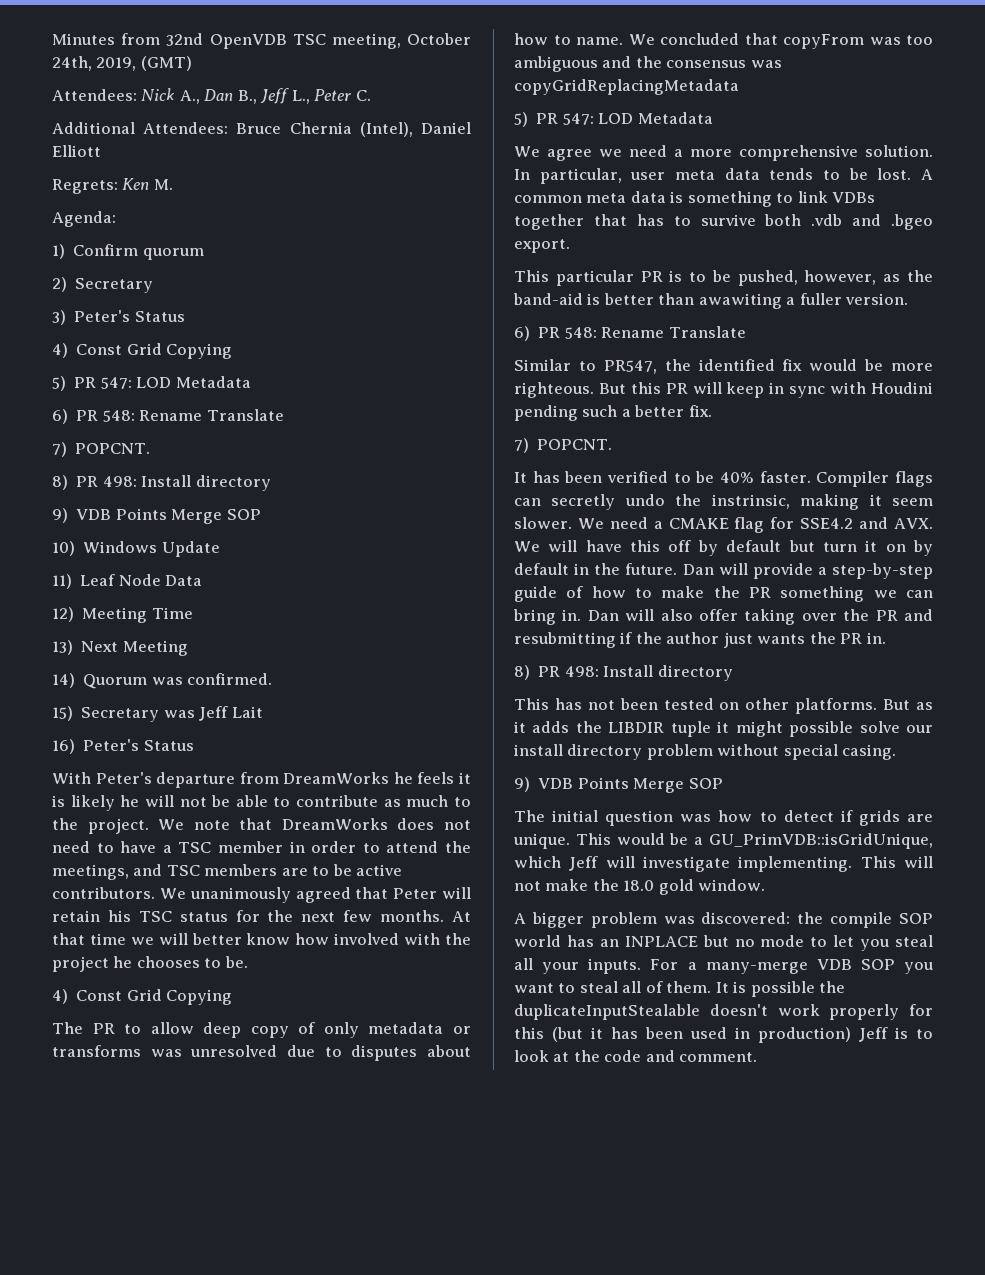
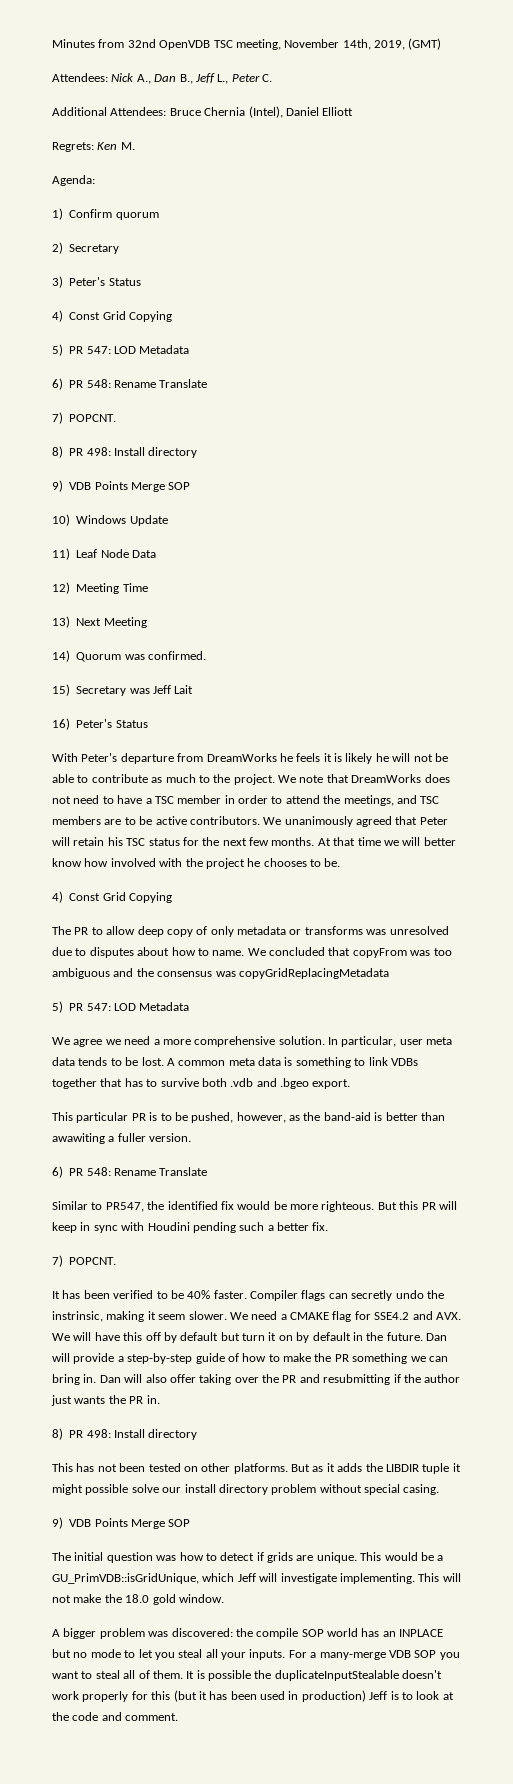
[407,33,471,45] [52,56,92,71] October 24th, -> [284,39,371,50] November 14th,

